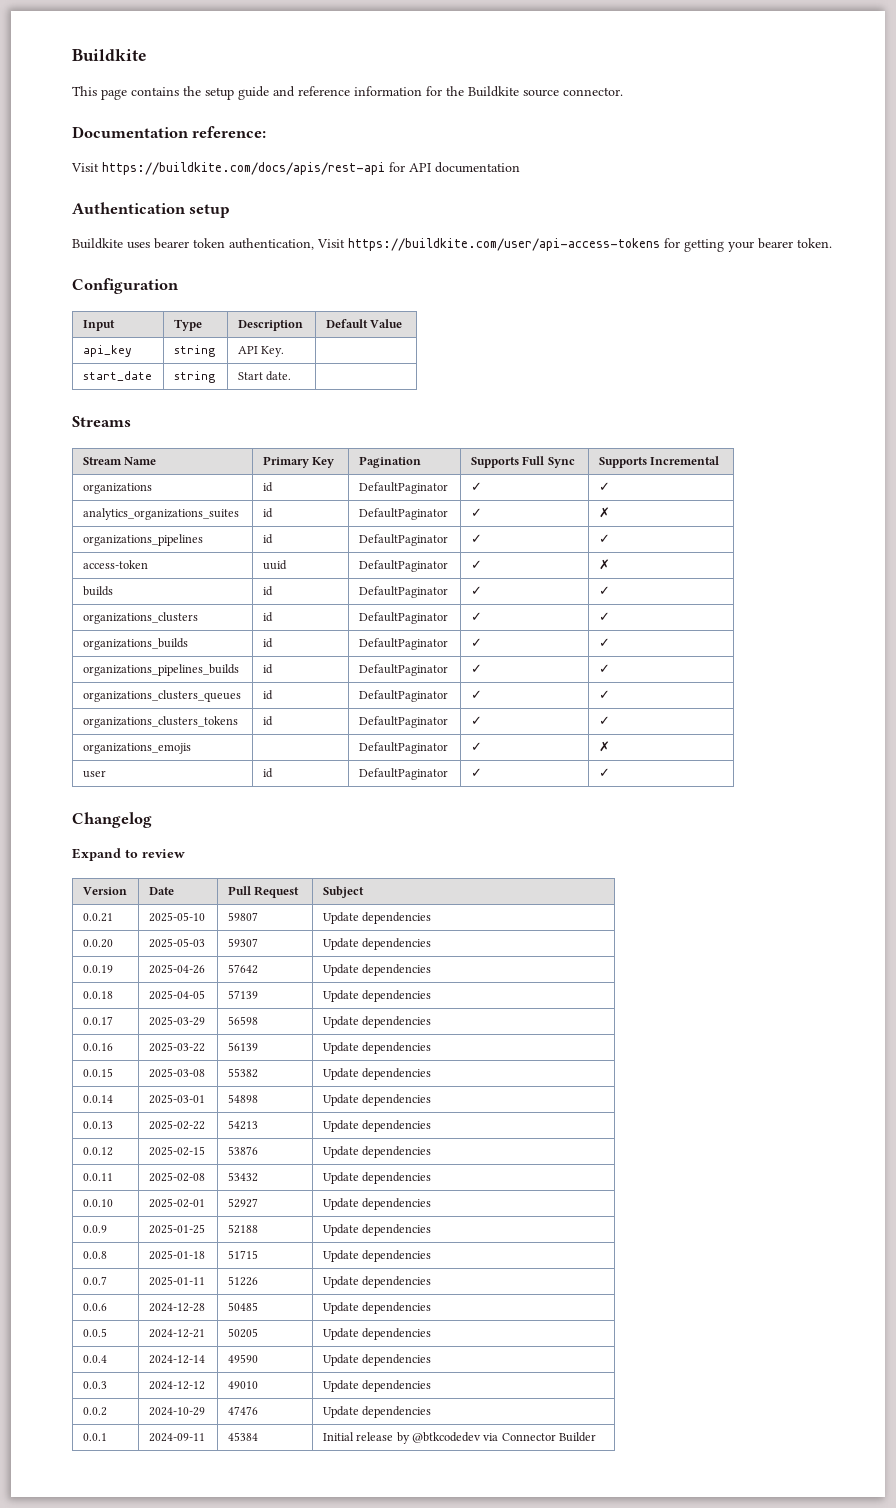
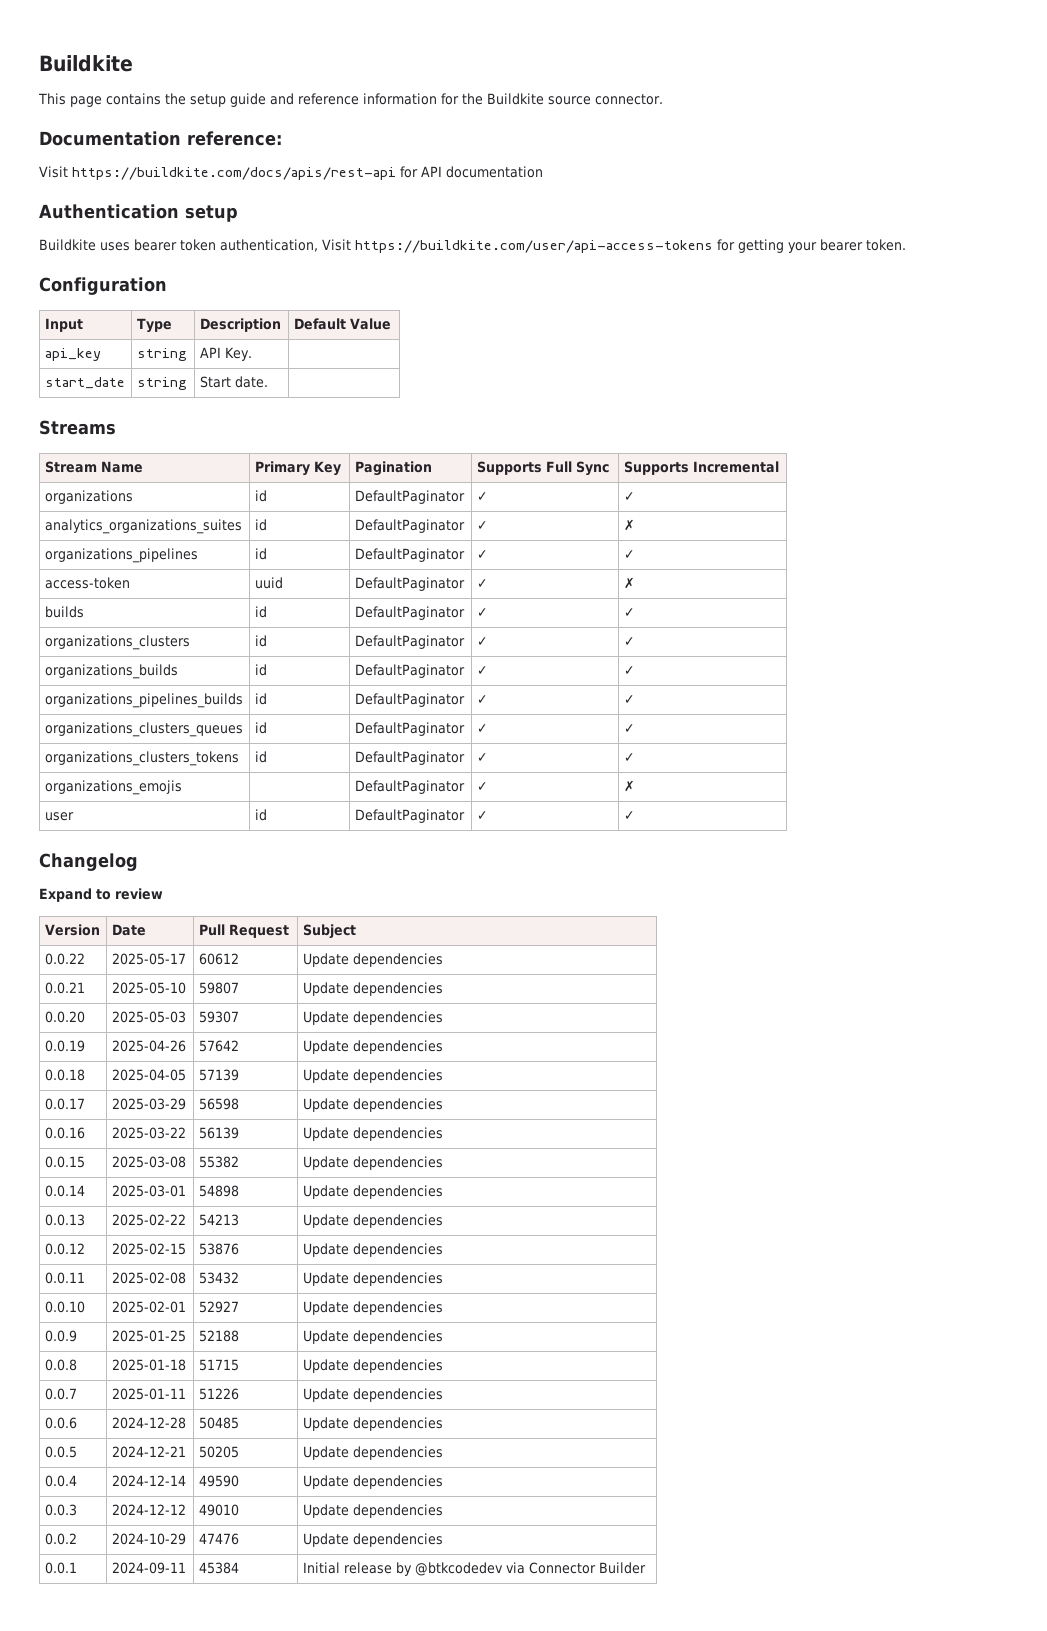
(364, 892) none -> [44,953,85,965] [111,953,186,965] [198,953,239,965] [302,953,443,967] // 0.0.22 | 2025-05-17 | 60612 | Update dependencies

